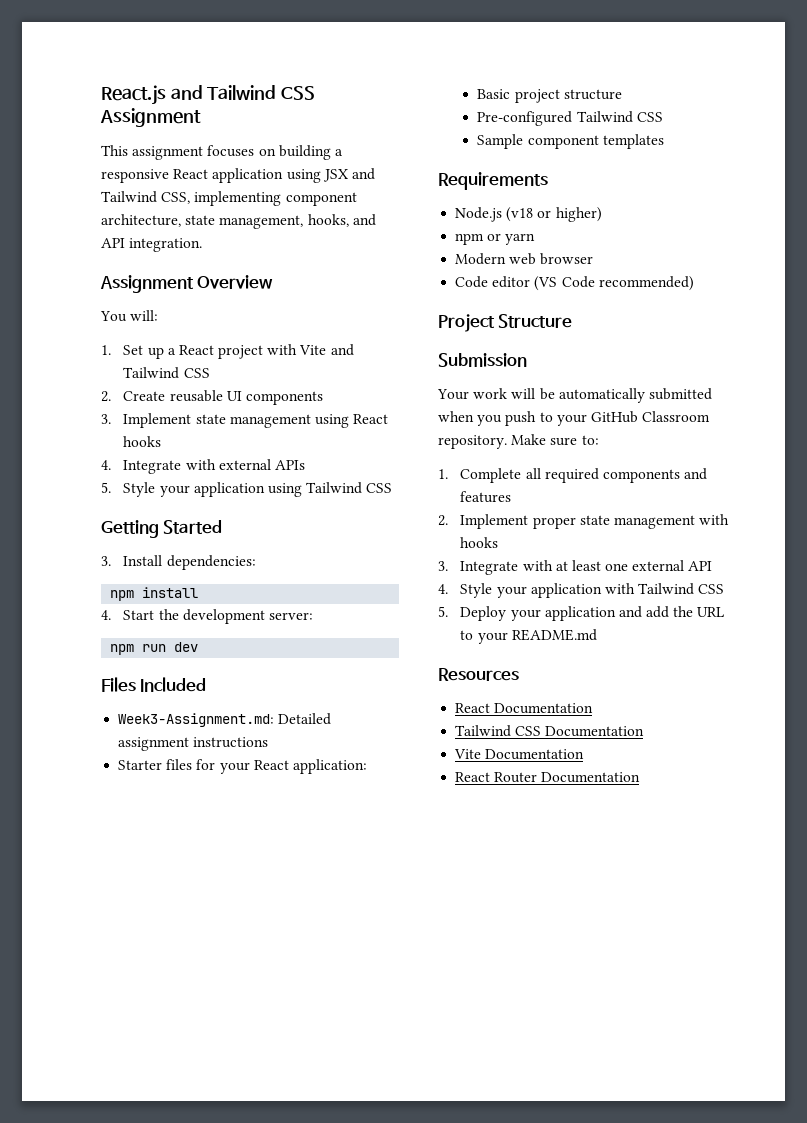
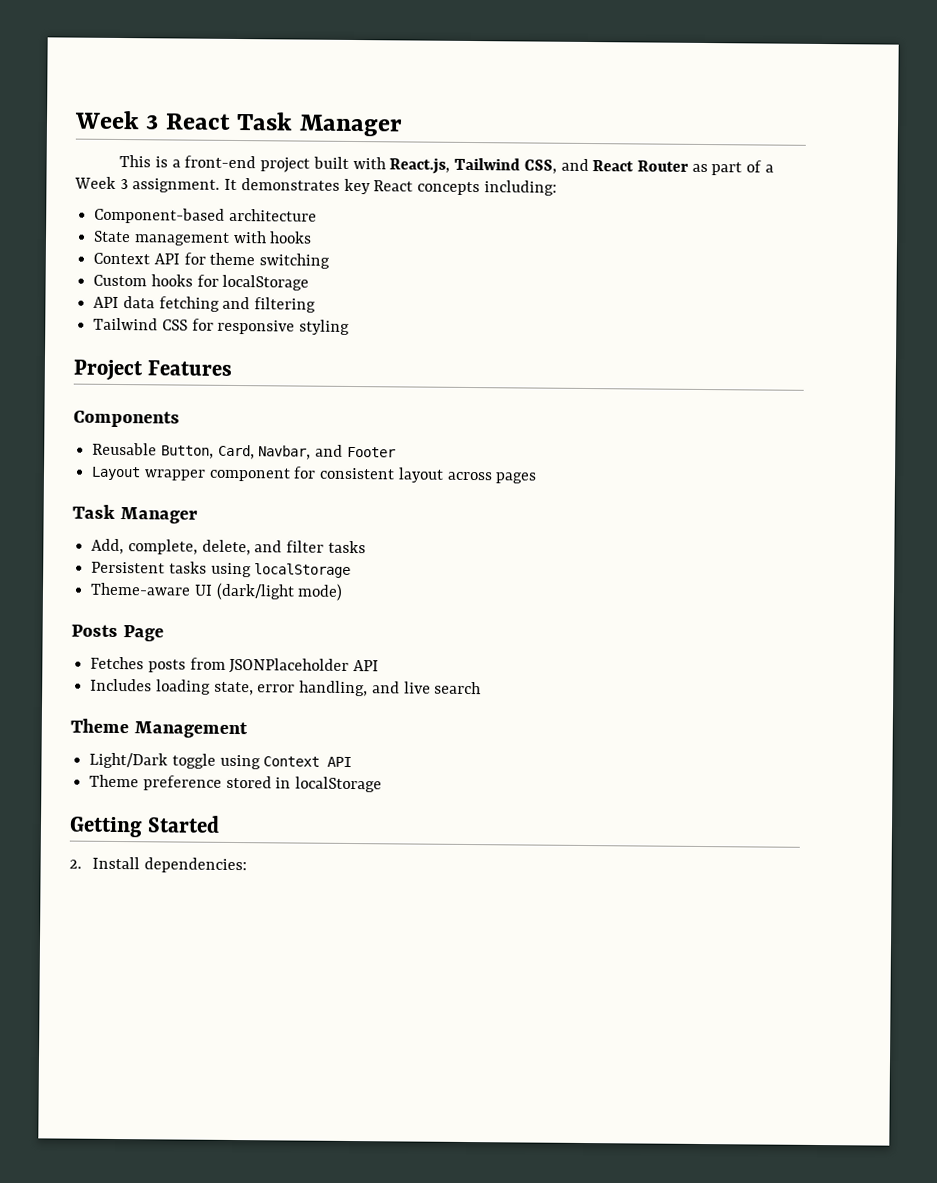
[101,85,316,105] [100,108,201,127] [101,145,343,160] [101,168,375,183] [101,191,357,206] [101,214,376,229] [101,238,203,252] [100,275,274,293] [100,310,159,322] [101,344,354,359] [123,367,210,379] [101,390,323,405] [101,413,389,428] [123,436,162,447] [101,459,305,474] [101,482,393,497] React.js and Tailwind CSS Assignment // This assignment focuses on building a responsive React application using JSX and Tailwind CSS, implementing component architecture, state management, hooks, and API integration. // Assignment Overview // You will: // 1. Set up a React project with Vite and Tailwind CSS // 2. Create reusable UI components // 3. Implement state management using React hooks // 4. Integrate with external APIs // 5. Style your application using Tailwind CSS -> [74,110,403,137] [119,155,774,176] [74,176,557,196] [94,207,317,224] [93,230,313,246] [93,252,331,269] [93,274,310,291] [93,296,317,313] [93,317,351,335] [73,359,233,381] [73,410,180,428] [92,442,396,460] [91,466,538,484] [72,504,198,524] [91,538,366,556] [91,561,352,578] [90,582,344,601] [71,624,164,642] [90,656,380,674] [90,678,482,697] [70,718,248,739] [89,752,353,770] [89,774,383,793] Week 3 React Task Manager // This is a front-end project built with React.js, Tailwind CSS, and React Router as part of a Week 3 assignment. It demonstrates key React concepts including: // Component-based architecture // State management with hooks // Context API for theme switching // Custom hooks for localStorage // API data fetching and filtering // Tailwind CSS for responsive styling // Project Features // Components // Reusable Button, Card, Navbar, and Footer // Layout wrapper component for consistent layout across pages // Task Manager // Add, complete, delete, and filter tasks // Persistent tasks using localStorage // Theme-aware UI (dark/light mode) // Posts Page // Fetches posts from JSONPlaceholder API // Includes loading state, error handling, and live search // Theme Management // Light/Dark toggle using Context API // Theme preference stored in localStorage
[101,556,111,566] 3. -> [69,859,82,869] 2.
[110,587,199,601] [101,609,313,624] [110,642,199,655] [101,677,207,692] [118,713,332,727] [118,737,269,751] [118,759,367,774] [477,89,622,103] [477,111,663,126] [477,134,664,149] [438,172,548,190] [455,207,602,222] [455,233,536,245] [455,253,594,265] [455,276,694,291] [438,314,573,332] [438,353,527,367] [437,388,712,403] [438,411,711,426] [438,434,599,449] [438,468,708,483] [460,491,512,503] [438,514,730,529] [460,537,499,548] [438,560,713,575] [438,583,725,598] [438,606,725,621] [460,629,597,644] [438,668,519,681] [455,703,594,714] [455,725,645,737] [454,749,585,760] [455,772,641,783] // npm install // 4. Start the development server: // npm run dev // Files Included // Week3-Assignment.md: Detailed assignment instructions // Starter files for your React application: // Basic project structure // Pre-configured Tailwind CSS // Sample component templates // Requirements // Node.js (v18 or higher) // npm or yarn // Modern web browser // Code editor (VS Code recommended) // Project Structure // Submission // Your work will be automatically submitted when you push to your GitHub Classroom repository. Make sure to: // 1. Complete all required components and features // 2. Implement proper state management with hooks // 3. Integrate with at least one external API // 4. Style your application with Tailwind CSS // 5. Deploy your application and add the URL to your README.md // Resources // React Documentation // Tailwind CSS Documentation // Vite Documentation // React Router Documentation -> (248, 865) none

